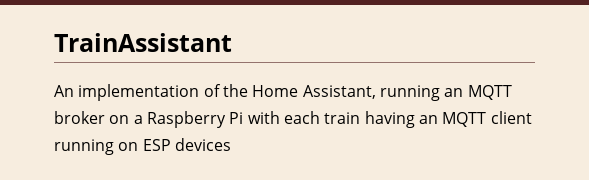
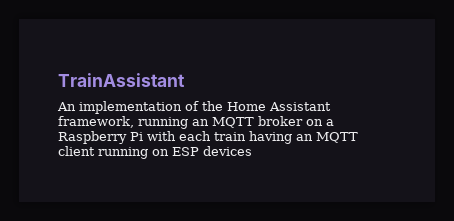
[302,85,376,99] Assistant, -> [269,102,331,111] [58,116,134,128] Assistant framework,

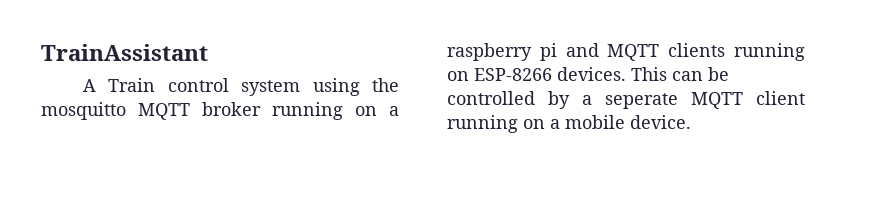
[57,101,331,114] [58,116,209,129] An implementation of the Home Assistant framework, running an -> [82,78,400,96] [41,102,126,120] A Train control system using the mosquitto
[306,119,334,126] [58,131,313,144] on a Raspberry Pi with each train having an -> [272,102,399,120] [447,43,805,61] [447,67,729,81] [447,91,678,109] running on a raspberry pi and MQTT clients running on ESP-8266 devices. This can be controlled by a seperate
[172,146,252,156] ESP devices -> [550,115,691,129] a mobile device.

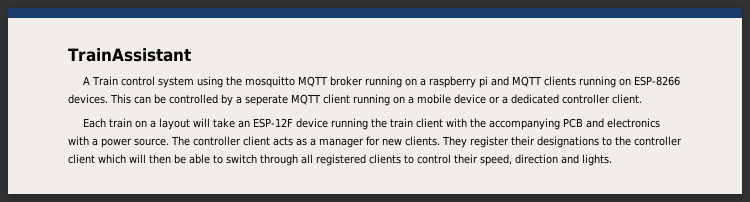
[630,115,691,129] device. -> [454,94,642,104] [83,118,661,130] [68,136,682,148] [68,154,612,166] device or a dedicated controller client. // Each train on a layout will take an ESP-12F device running the train client with the accompanying PCB and electronics with a power source. The controller client acts as a manager for new clients. They register their designations to the controller client which will then be able to switch through all registered clients to control their speed, direction and lights.

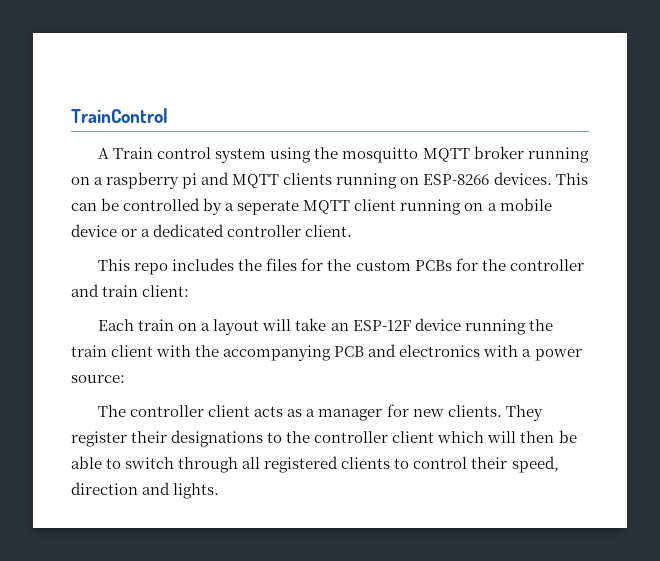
[68,48,191,62] TrainAssistant -> [71,108,168,123] TrainControl
(642, 99) none -> [98,258,584,275] [71,284,190,297] // This repo includes the files for the custom PCBs for the controller and train client:
[134,138,169,146] source. -> [71,375,125,383] source: //

